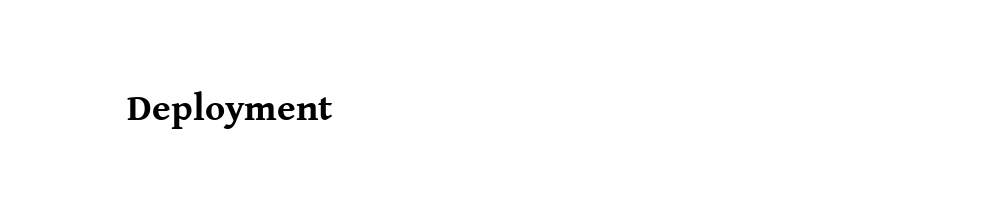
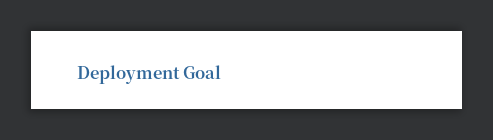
(333, 110) none -> [183,65,222,79] Goal

